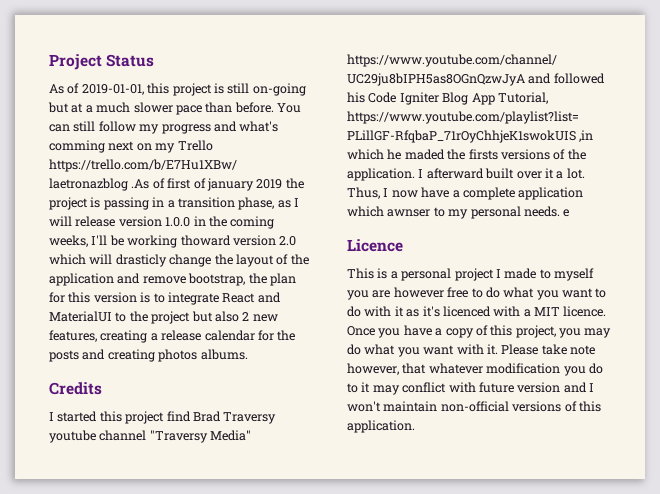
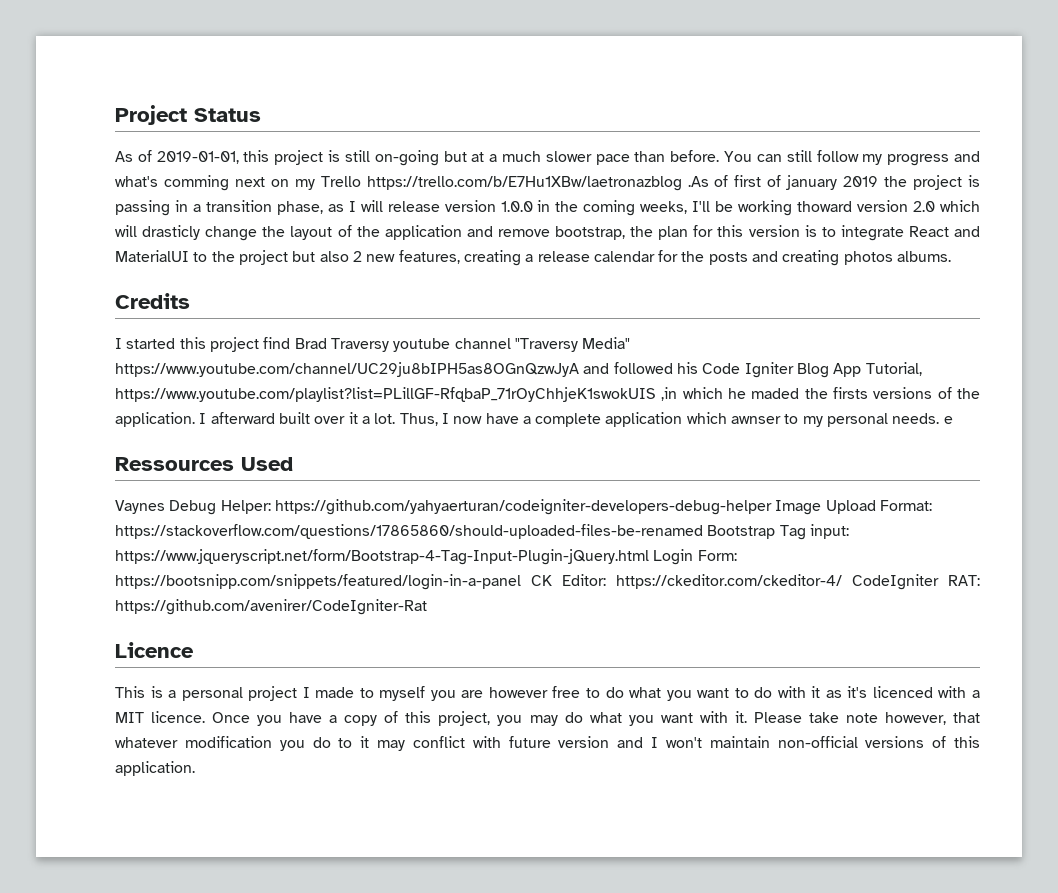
(570, 213) none -> [115,457,293,471] [115,499,932,515] [115,524,849,540] [115,549,737,565] [115,574,980,590] [115,599,427,615] // Ressources Used // Vaynes Debug Helper: https://github.com/yahyaerturan/codeigniter-developers-debug-helper Image Upload Format: https://stackoverflow.com/questions/17865860/should-uploaded-files-be-renamed Bootstrap Tag input: https://www.jqueryscript.net/form/Bootstrap-4-Tag-Input-Plugin-jQuery.html Login Form: https://bootsnipp.com/snippets/featured/login-in-a-panel CK Editor: https://ckeditor.com/ckeditor-4/ CodeIgniter RAT: https://github.com/avenirer/CodeIgniter-Rat

